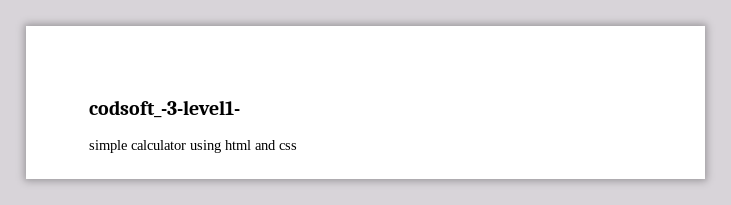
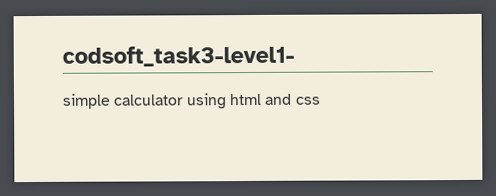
[89,100,240,118] codsoft_-3-level1- -> [62,45,295,67] codsoft_task3-level1-

